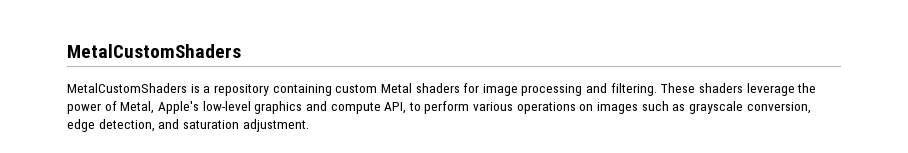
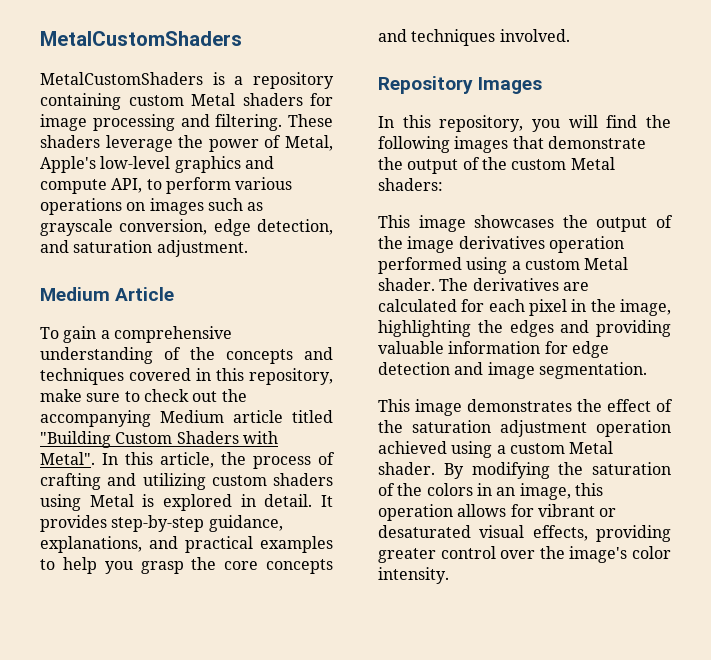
(309, 125) none -> [40,287,175,301] [40,326,232,343] [40,347,333,364] [40,368,333,385] [40,389,247,402] [40,410,333,427] [40,431,278,448] [40,452,335,469] [40,473,333,490] [40,494,333,511] [40,515,283,532] [40,536,333,553] [40,557,333,574] [378,29,570,46] [378,76,543,94] [378,115,671,132] [378,136,646,153] [378,157,615,174] [378,178,443,191] [378,215,673,232] [378,236,624,253] [378,257,629,274] [378,278,589,291] [378,299,671,316] [378,320,671,337] [378,341,609,358] [378,362,647,379] [378,399,673,416] [378,420,671,437] [378,441,614,458] [378,462,671,479] [378,483,603,500] [378,504,617,521] [378,525,671,542] [378,546,671,563] [378,567,449,584] // Medium Article // To gain a comprehensive understanding of the concepts and techniques covered in this repository, make sure to check out the accompanying Medium article titled "Building Custom Shaders with Metal". In this article, the process of crafting and utilizing custom shaders using Metal is explored in detail. It provides step-by-step guidance, explanations, and practical examples to help you grasp the core concepts and techniques involved. // Repository Images // In this repository, you will find the following images that demonstrate the output of the custom Metal shaders: // This image showcases the output of the image derivatives operation performed using a custom Metal shader. The derivatives are calculated for each pixel in the image, highlighting the edges and providing valuable information for edge detection and image segmentation. // This image demonstrates the effect of the saturation adjustment operation achieved using a custom Metal shader. By modifying the saturation of the colors in an image, this operation allows for vibrant or desaturated visual effects, providing greater control over the image's color intensity.

